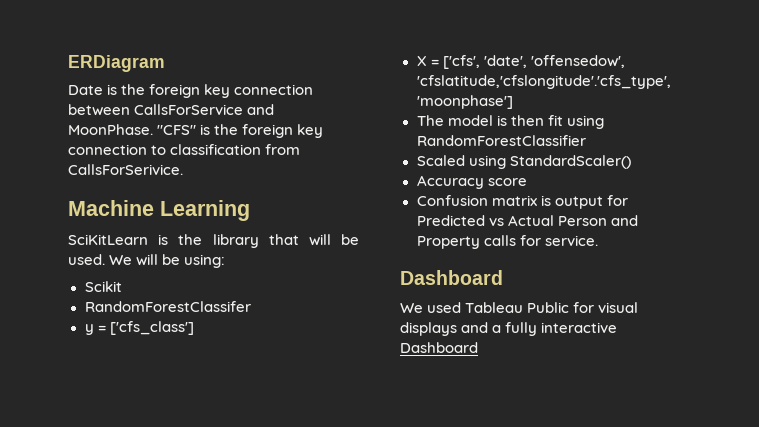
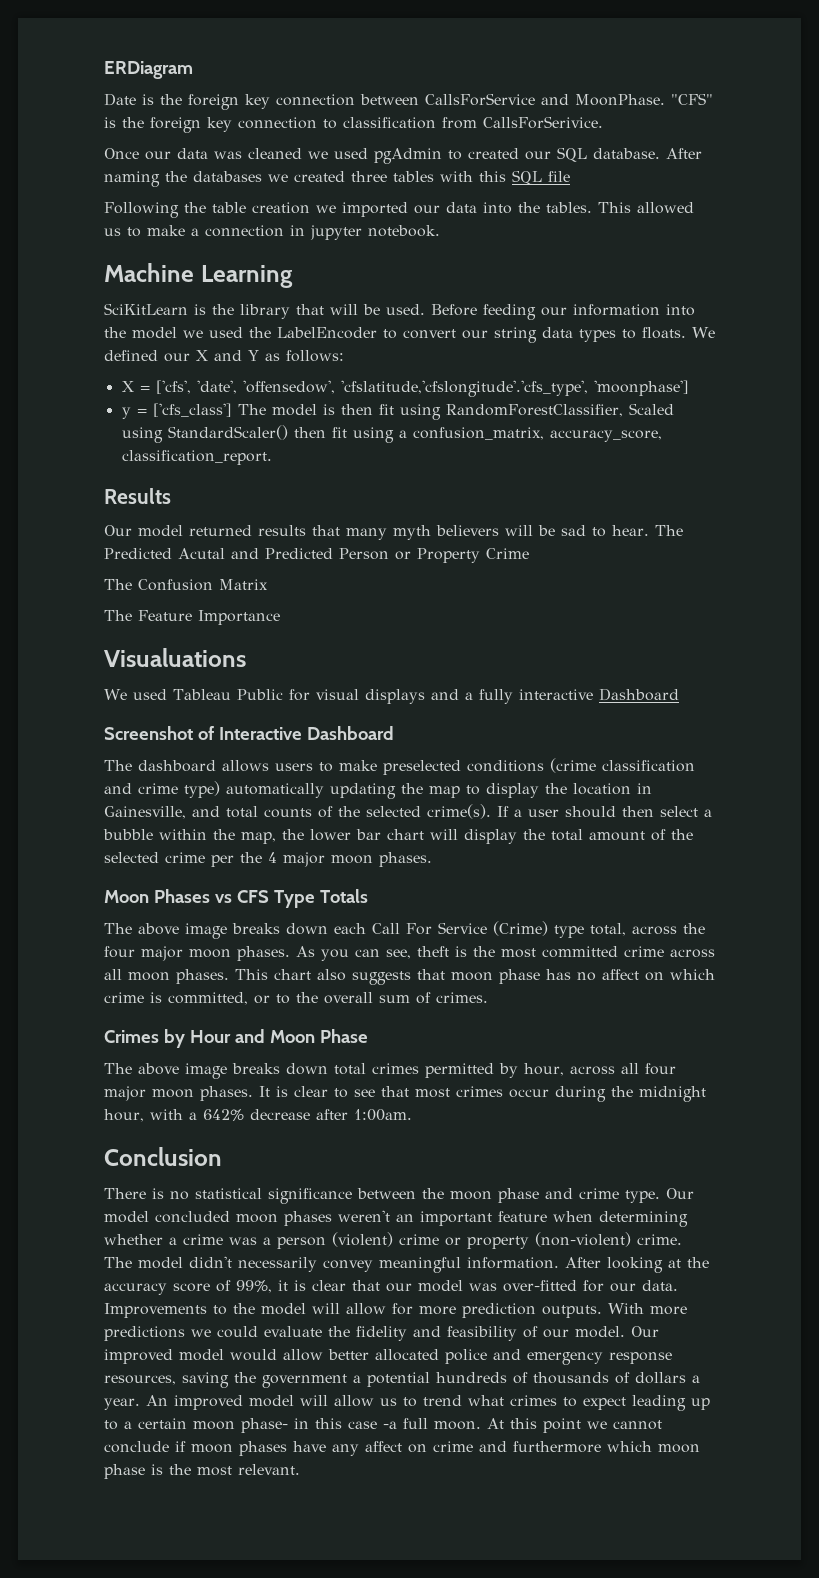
(183, 169) none -> [104,147,702,164] [104,170,570,187] [104,202,694,218] [104,225,440,240] // Once our data was cleaned we used pgAdmin to created our SQL database. After naming the databases we created three tables with this SQL file // Following the table creation we imported our data into the tables. This allowed us to make a connection in jupyter notebook.
[109,254,226,268] [84,281,122,292] [84,301,251,312] [84,321,194,335] We will be using: // Scikit // RandomForestClassifer // y = ['cfs_class'] -> [431,304,695,320] [104,327,715,343] [104,350,344,362] Before feeding our information into the model we used the LabelEncoder to convert our string data types to floats. We defined our X and Y as follows:
(513, 102) none -> [121,403,232,419] y = ['cfs_class']
[416,135,586,146] RandomForestClassifier // -> [445,404,623,417] RandomForestClassifier,
[416,175,527,189] [416,195,628,209] [416,215,638,226] [416,235,598,249] [400,270,503,285] // Accuracy score // Confusion matrix is output for Predicted vs Actual Person and Property calls for service. // Dashboard -> [293,427,662,443] [121,450,272,465] [104,488,171,504] [104,525,683,540] [104,548,529,563] [104,579,268,591] [104,610,280,625] [104,648,246,667] then fit using a confusion_matrix, accuracy_score, classification_report. // Results // Our model returned results that many myth believers will be sad to hear. The Predicted Acutal and Predicted Person or Property Crime // The Confusion Matrix // The Feature Importance // Visualuations
(478, 347) none -> [104,726,394,740] [104,758,695,775] [104,781,652,799] [104,804,712,819] [103,829,693,844] [104,852,432,867] [104,889,368,908] [104,921,705,939] [104,946,715,961] [104,969,715,985] [104,992,488,1005] [104,1029,368,1048] [104,1063,676,1079] [104,1086,706,1102] [104,1109,412,1122] [104,1147,222,1166] [104,1188,694,1204] [104,1210,688,1227] [104,1232,682,1249] [104,1256,709,1273] [104,1280,678,1295] [104,1303,687,1318] [104,1326,659,1341] [104,1349,672,1365] [104,1372,700,1388] [104,1395,710,1411] [104,1418,662,1433] [104,1441,700,1456] [104,1464,300,1479] // Screenshot of Interactive Dashboard // The dashboard allows users to make preselected conditions (crime classification and crime type) automatically updating the map to display the location in Gainesville, and total counts of the selected crime(s). If a user should then select a bubble within the map, the lower bar chart will display the total amount of the selected crime per the 4 major moon phases. // Moon Phases vs CFS Type Totals // The above image breaks down each Call For Service (Crime) type total, across the four major moon phases. As you can see, theft is the most committed crime across all moon phases. This chart also suggests that moon phase has no affect on which crime is committed, or to the overall sum of crimes. // Crimes by Hour and Moon Phase // The above image breaks down total crimes permitted by hour, across all four major moon phases. It is clear to see that most crimes occur during the midnight hour, with a 642% decrease after 1:00am. // Conclusion // There is no statistical significance between the moon phase and crime type. Our model concluded moon phases weren't an important feature when determining whether a crime was a person (violent) crime or property (non-violent) crime. The model didn't necessarily convey meaningful information. After looking at the accuracy score of 99%, it is clear that our model was over-fitted for our data. Improvements to the model will allow for more prediction outputs. With more predictions we could evaluate the fidelity and feasibility of our model. Our improved model would allow better allocated police and emergency response resources, saving the government a potential hundreds of thousands of dollars a year. An improved model will allow us to trend what crimes to expect leading up to a certain moon phase- in this case -a full moon. At this point we cannot conclude if moon phases have any affect on crime and furthermore which moon phase is the most relevant.

